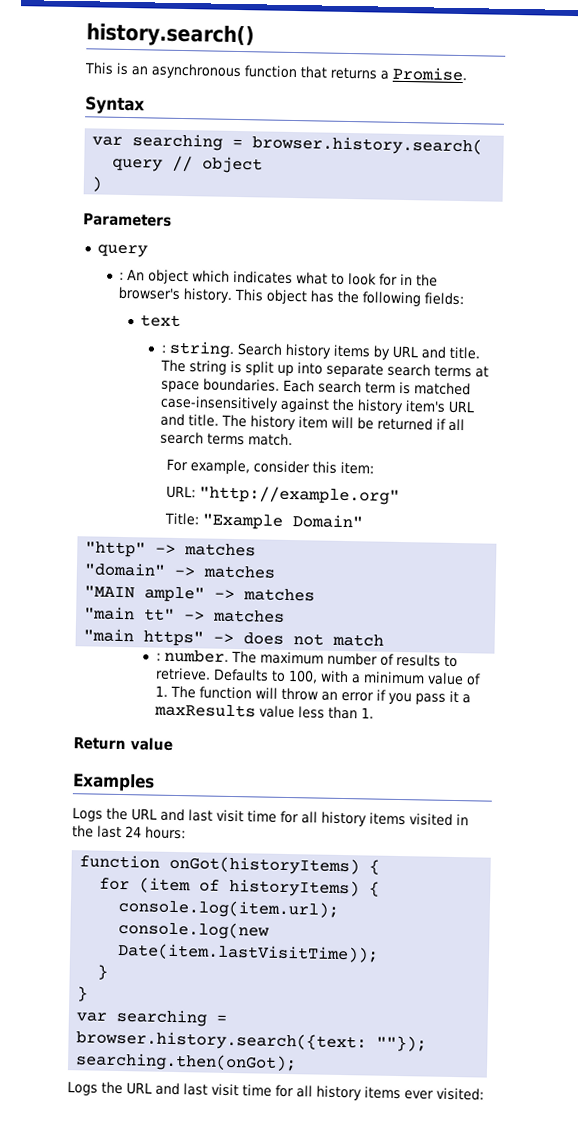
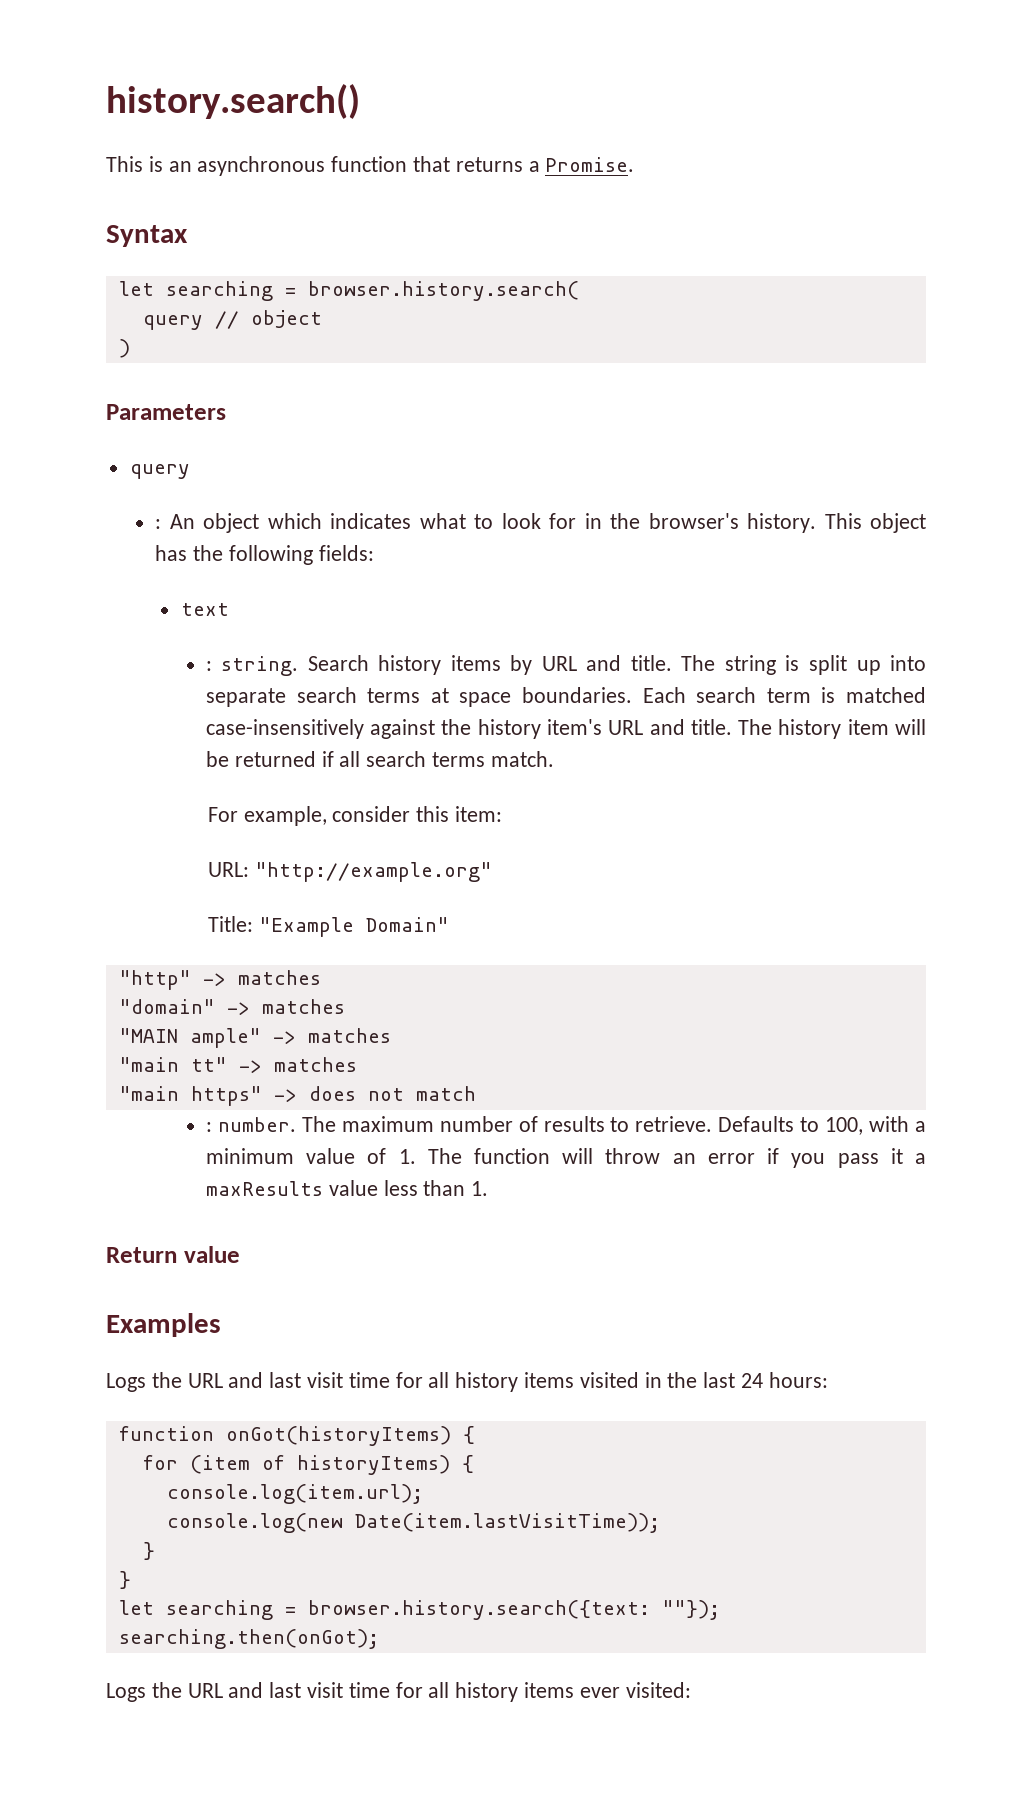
[92,136,124,146] var -> [118,281,154,296] let
[76,1012,108,1022] var -> [118,1600,154,1615] let

